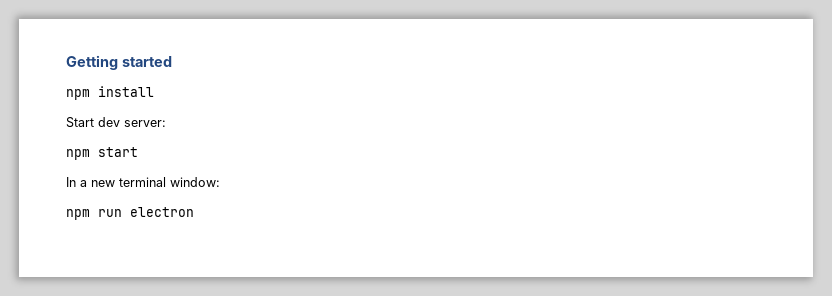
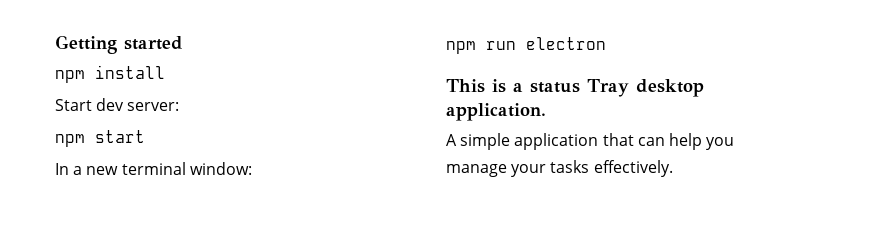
(194, 212) none -> [446,79,704,97] [446,103,546,121] [446,133,735,150] [446,160,673,177] // This is a status Tray desktop application. // A simple application that can help you manage your tasks effectively.

